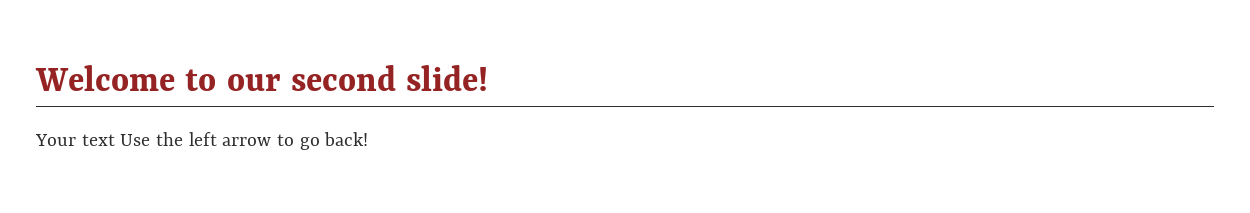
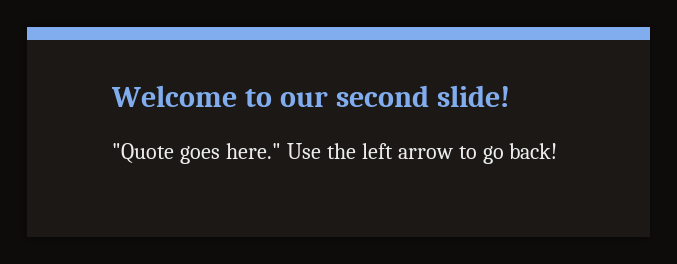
[35,134,115,146] Your text -> [112,143,281,164] "Quote goes here."

